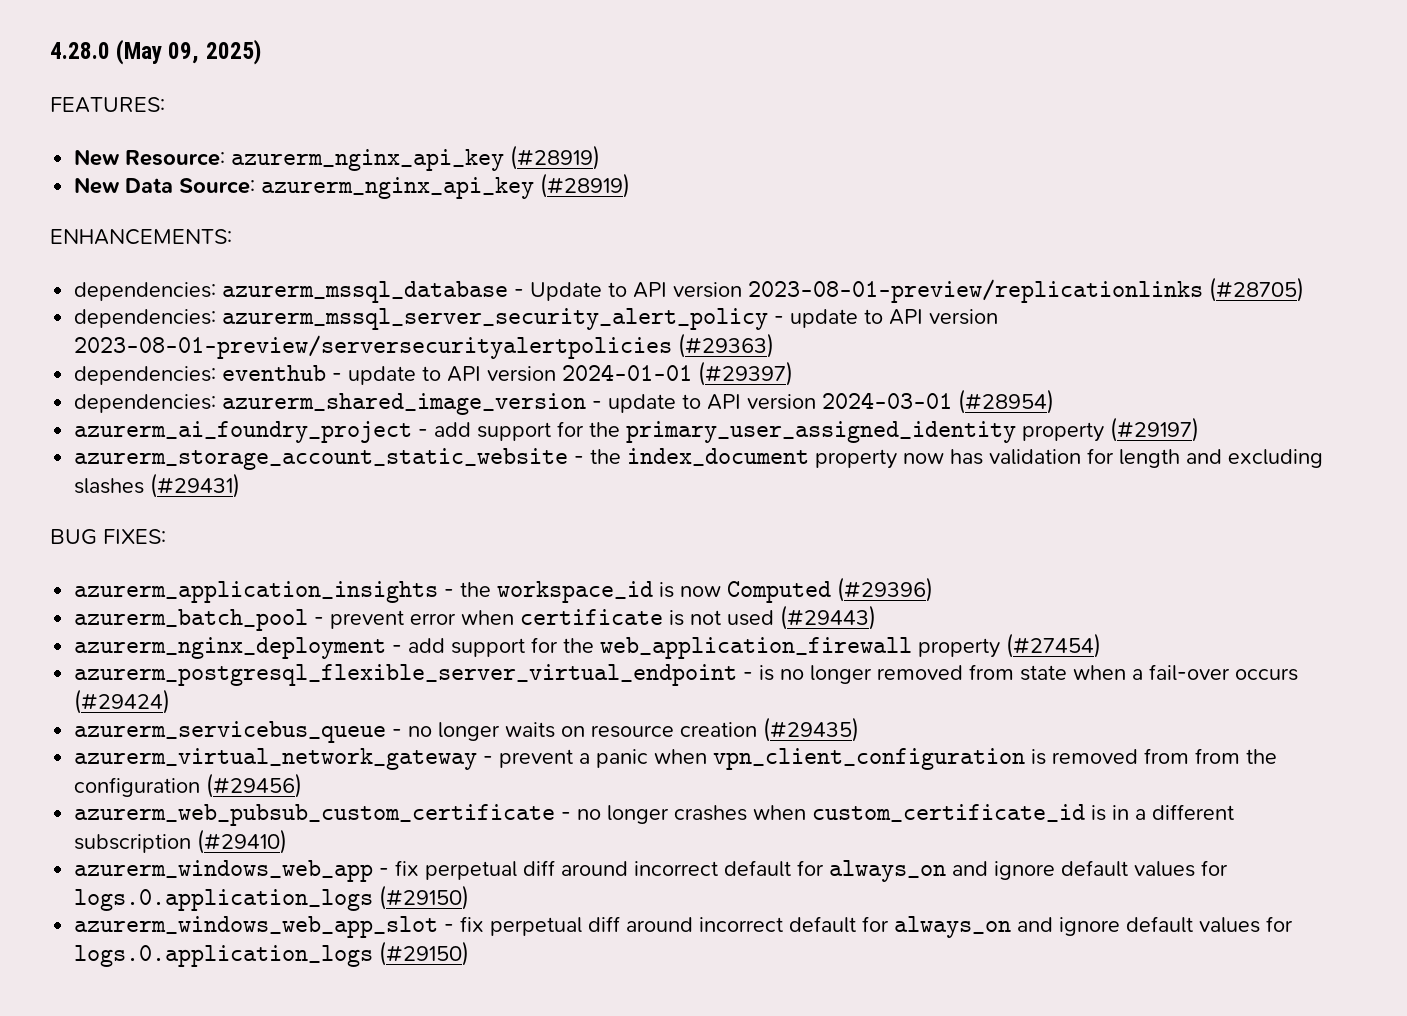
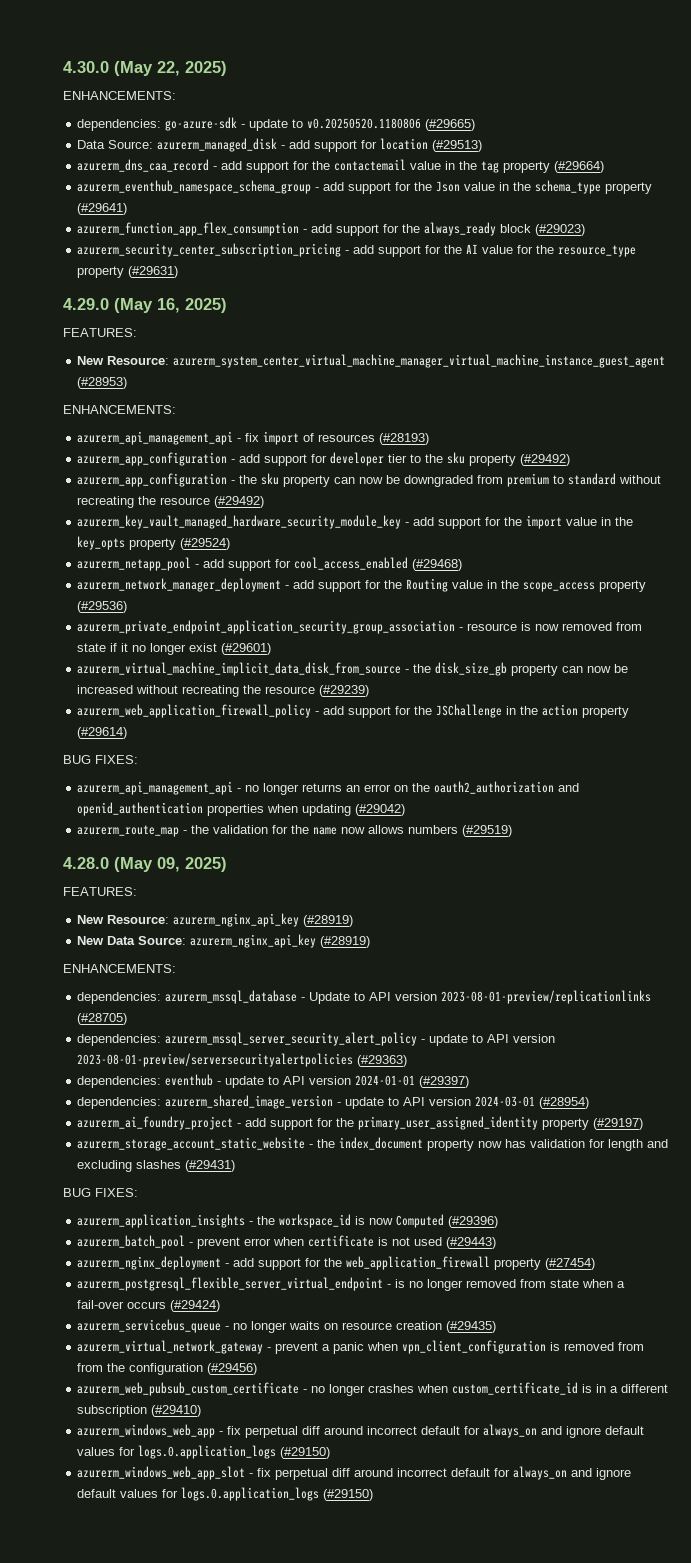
(50, 50) none -> [63,61,227,76] [63,91,176,100] [77,117,476,131] [77,138,483,152] [77,159,605,173] [77,180,653,194] [77,203,128,215] [77,222,586,236] [77,243,637,257] [77,266,179,278] [63,298,227,313] [63,328,137,337] [77,354,666,368] [77,377,128,389] [63,405,176,414] [77,431,430,445] [77,452,571,466] [77,473,662,487] [77,496,265,508] [77,515,634,529] [77,536,231,550] [77,557,463,571] [77,578,647,592] [77,601,128,613] [77,620,643,634] [77,643,272,655] [77,662,629,676] [77,685,370,697] [77,704,630,718] [77,727,128,739] [63,755,138,764] [77,781,580,795] [77,802,406,816] [77,825,513,837] 4.30.0 (May 22, 2025) // ENHANCEMENTS: // dependencies: go-azure-sdk - update to v0.20250520.1180806 (#29665) // Data Source: azurerm_managed_disk - add support for location (#29513) // azurerm_dns_caa_record - add support for the contactemail value in the tag property (#29664) // azurerm_eventhub_namespace_schema_group - add support for the Json value in the schema_type property (#29641) // azurerm_function_app_flex_consumption - add support for the always_ready block (#29023) // azurerm_security_center_subscription_pricing - add support for the AI value for the resource_type property (#29631) // 4.29.0 (May 16, 2025) // FEATURES: // New Resource: azurerm_system_center_virtual_machine_manager_virtual_machine_instance_guest_agent (#28953) // ENHANCEMENTS: // azurerm_api_management_api - fix import of resources (#28193) // azurerm_app_configuration - add support for developer tier to the sku property (#29492) // azurerm_app_configuration - the sku property can now be downgraded from premium to standard without recreating the resource (#29492) // azurerm_key_vault_managed_hardware_security_module_key - add support for the import value in the key_opts property (#29524) // azurerm_netapp_pool - add support for cool_access_enabled (#29468) // azurerm_network_manager_deployment - add support for the Routing value in the scope_access property (#29536) // azurerm_private_endpoint_application_security_group_association - resource is now removed from state if it no longer exist (#29601) // azurerm_virtual_machine_implicit_data_disk_from_source - the disk_size_gb property can now be increased without recreating the resource (#29239) // azurerm_web_application_firewall_policy - add support for the JSChallenge in the action property (#29614) // BUG FIXES: // azurerm_api_management_api - no longer returns an error on the oauth2_authorization and openid_authentication properties when updating (#29042) // azurerm_route_map - the validation for the name now allows numbers (#29519) //

